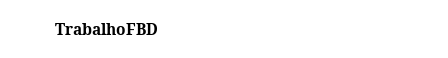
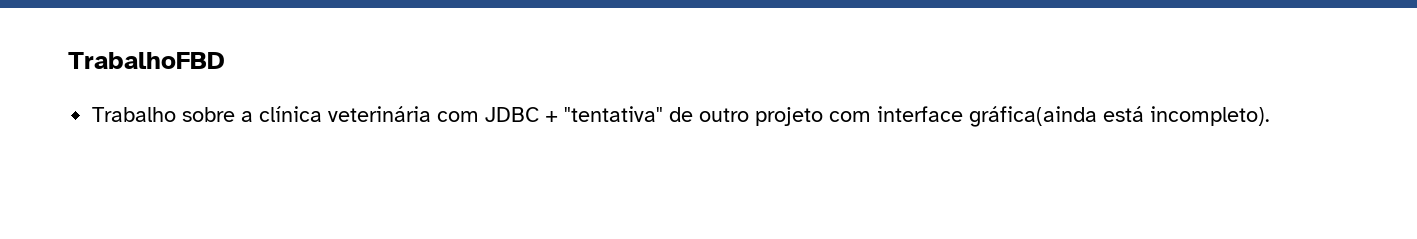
(158, 29) none -> [92,106,1271,127] // Trabalho sobre a clínica veterinária com JDBC + "tentativa" de outro projeto com interface gráfica(ainda está incompleto).

